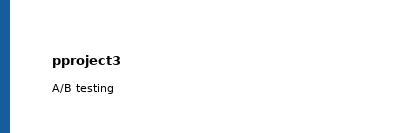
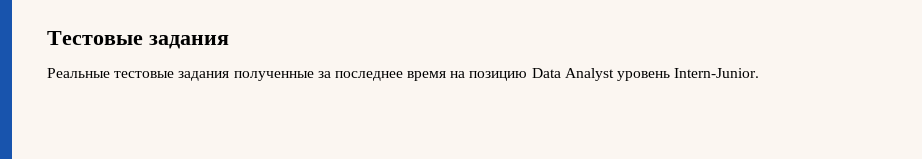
[52,55,121,68] [52,84,114,94] pproject3 // A/B testing -> [47,31,229,49] [47,68,760,81] Тестовые задания // Реальные тестовые задания полученные за последнее время на позицию Data Analyst уровень Intern-Junior.

